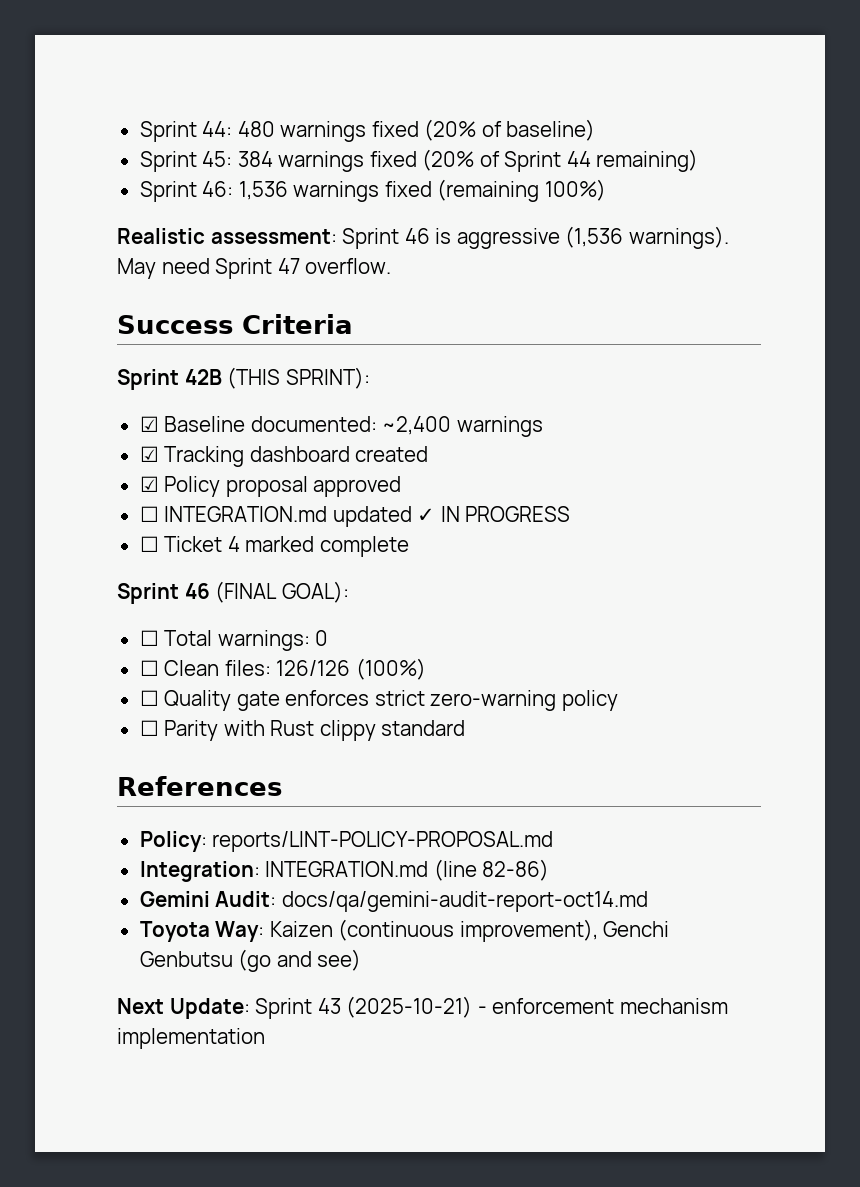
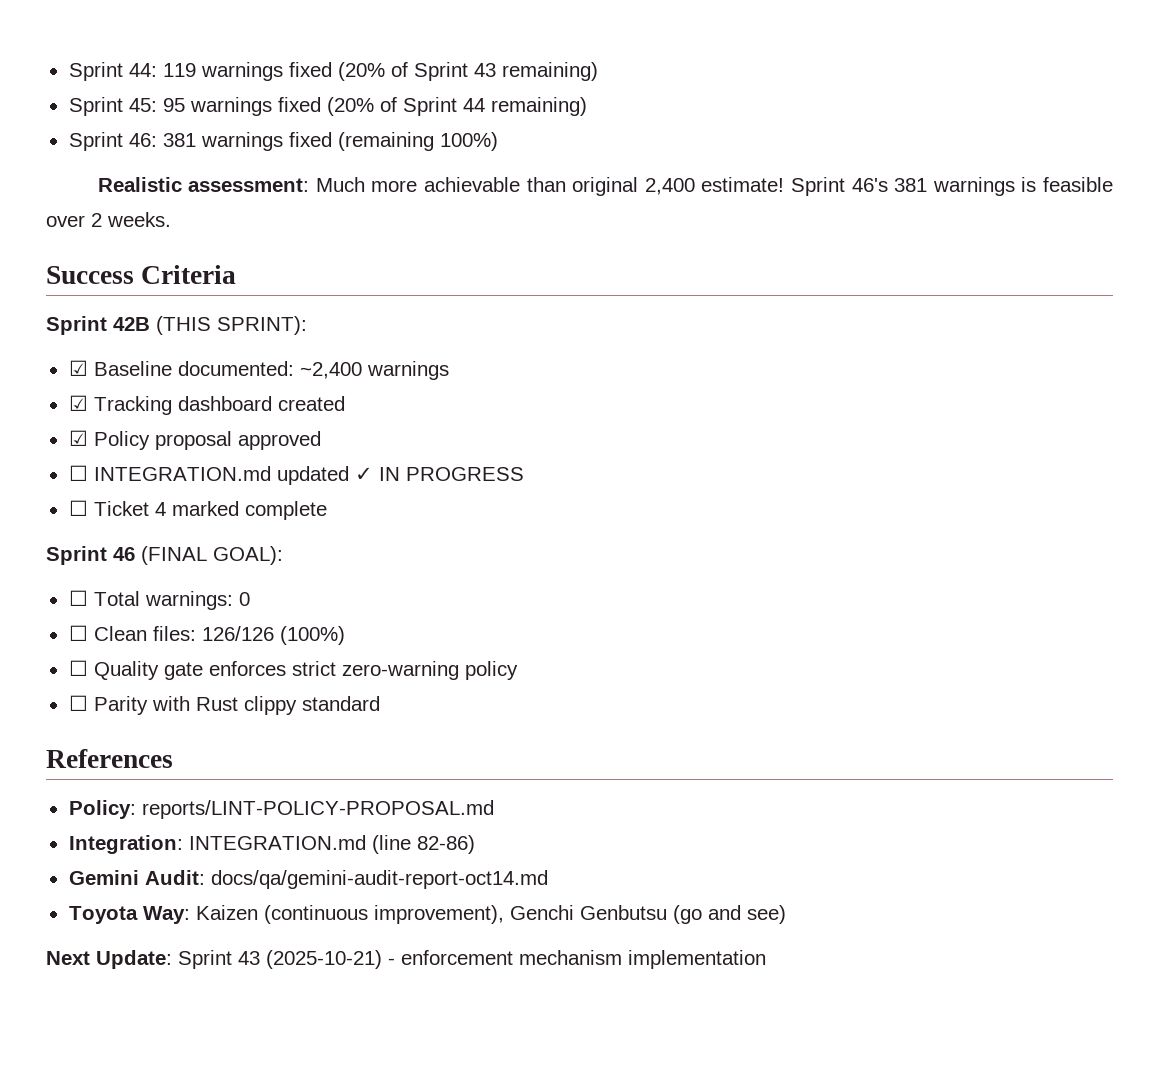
[237,119,596,142] 480 warnings fixed (20% of baseline) -> [162,62,598,81] 119 warnings fixed (20% of Sprint 43 remaining)
[237,151,273,167] 384 -> [162,98,185,112] 95
[238,181,288,200] 1,536 -> [162,133,196,147] 381
[342,226,729,249] [117,258,392,279] Sprint 46 is aggressive (1,536 warnings). May need Sprint 47 overflow. -> [315,177,1113,196] [46,212,171,227] Much more achievable than original 2,400 estimate! Sprint 46's 381 warnings is feasible over 2 weeks.

